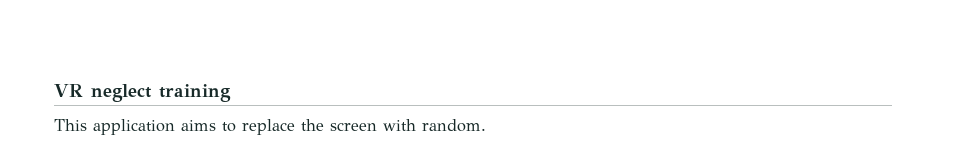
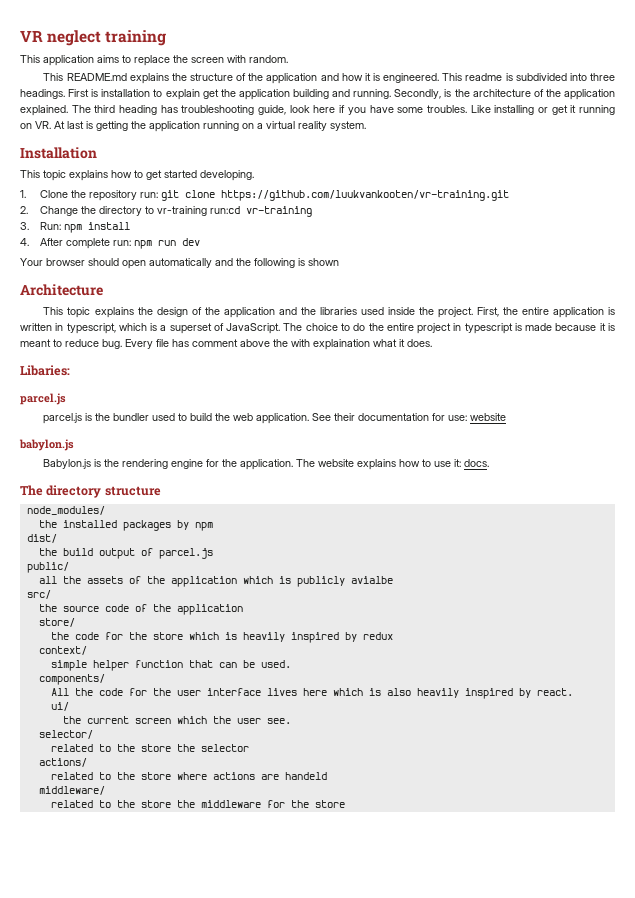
(486, 125) none -> [43,73,615,84] [20,89,615,100] [20,105,615,116] [20,121,366,132] [20,147,97,159] [20,170,254,181] [20,190,510,201] [20,206,313,217] [20,222,131,233] [20,238,201,249] [20,258,339,269] [20,284,103,296] [43,307,615,318] [20,323,615,334] [20,339,432,350] [20,365,70,376] [20,393,66,405] [43,413,507,424] [19,439,74,451] [43,459,490,470] [20,485,161,498] [26,506,105,515] [38,520,213,531] [26,534,57,543] [38,548,213,559] [26,562,69,573] [38,576,393,587] [26,590,51,599] [38,604,243,615] [38,618,75,627] [50,632,393,643] [38,646,87,655] [50,660,291,671] [38,674,105,685] [50,688,573,699] [50,702,69,711] [62,716,291,724] [38,730,93,739] [50,744,249,752] [38,758,87,767] [50,772,327,780] [38,786,105,795] [50,800,345,808] // This README.md explains the structure of the application and how it is engineered. This readme is subdivided into three headings. First is installation to explain get the application building and running. Secondly, is the architecture of the application explained. The third heading has troubleshooting guide, look here if you have some troubles. Like installing or get it running on VR. At last is getting the application running on a virtual reality system. // Installation // This topic explains how to get started developing. // 1. Clone the repository run: git clone https://github.com/luukvankooten/vr-training.git // 2. Change the directory to vr-training run:cd vr-training // 3. Run: npm install // 4. After complete run: npm run dev // Your browser should open automatically and the following is shown // Architecture // This topic explains the design of the application and the libraries used inside the project. First, the entire application is written in typescript, which is a superset of JavaScript. The choice to do the entire project in typescript is made because it is meant to reduce bug. Every file has comment above the with explaination what it does. // Libaries: // parcel.js // parcel.js is the bundler used to build the web application. See their documentation for use: website // babylon.js // Babylon.js is the rendering engine for the application. The website explains how to use it: docs. // The directory structure // node_modules/ // the installed packages by npm // dist/ // the build output of parcel.js // public/ // all the assets of the application which is publicly avialbe // src/ // the source code of the application // store/ // the code for the store which is heavily inspired by redux // context/ // simple helper function that can be used. // components/ // All the code for the user interface lives here which is also heavily inspired by react. // ui/ // the current screen which the user see. // selector/ // related to the store the selector // actions/ // related to the store where actions are handeld // middleware/ // related to the store the middleware for the store

